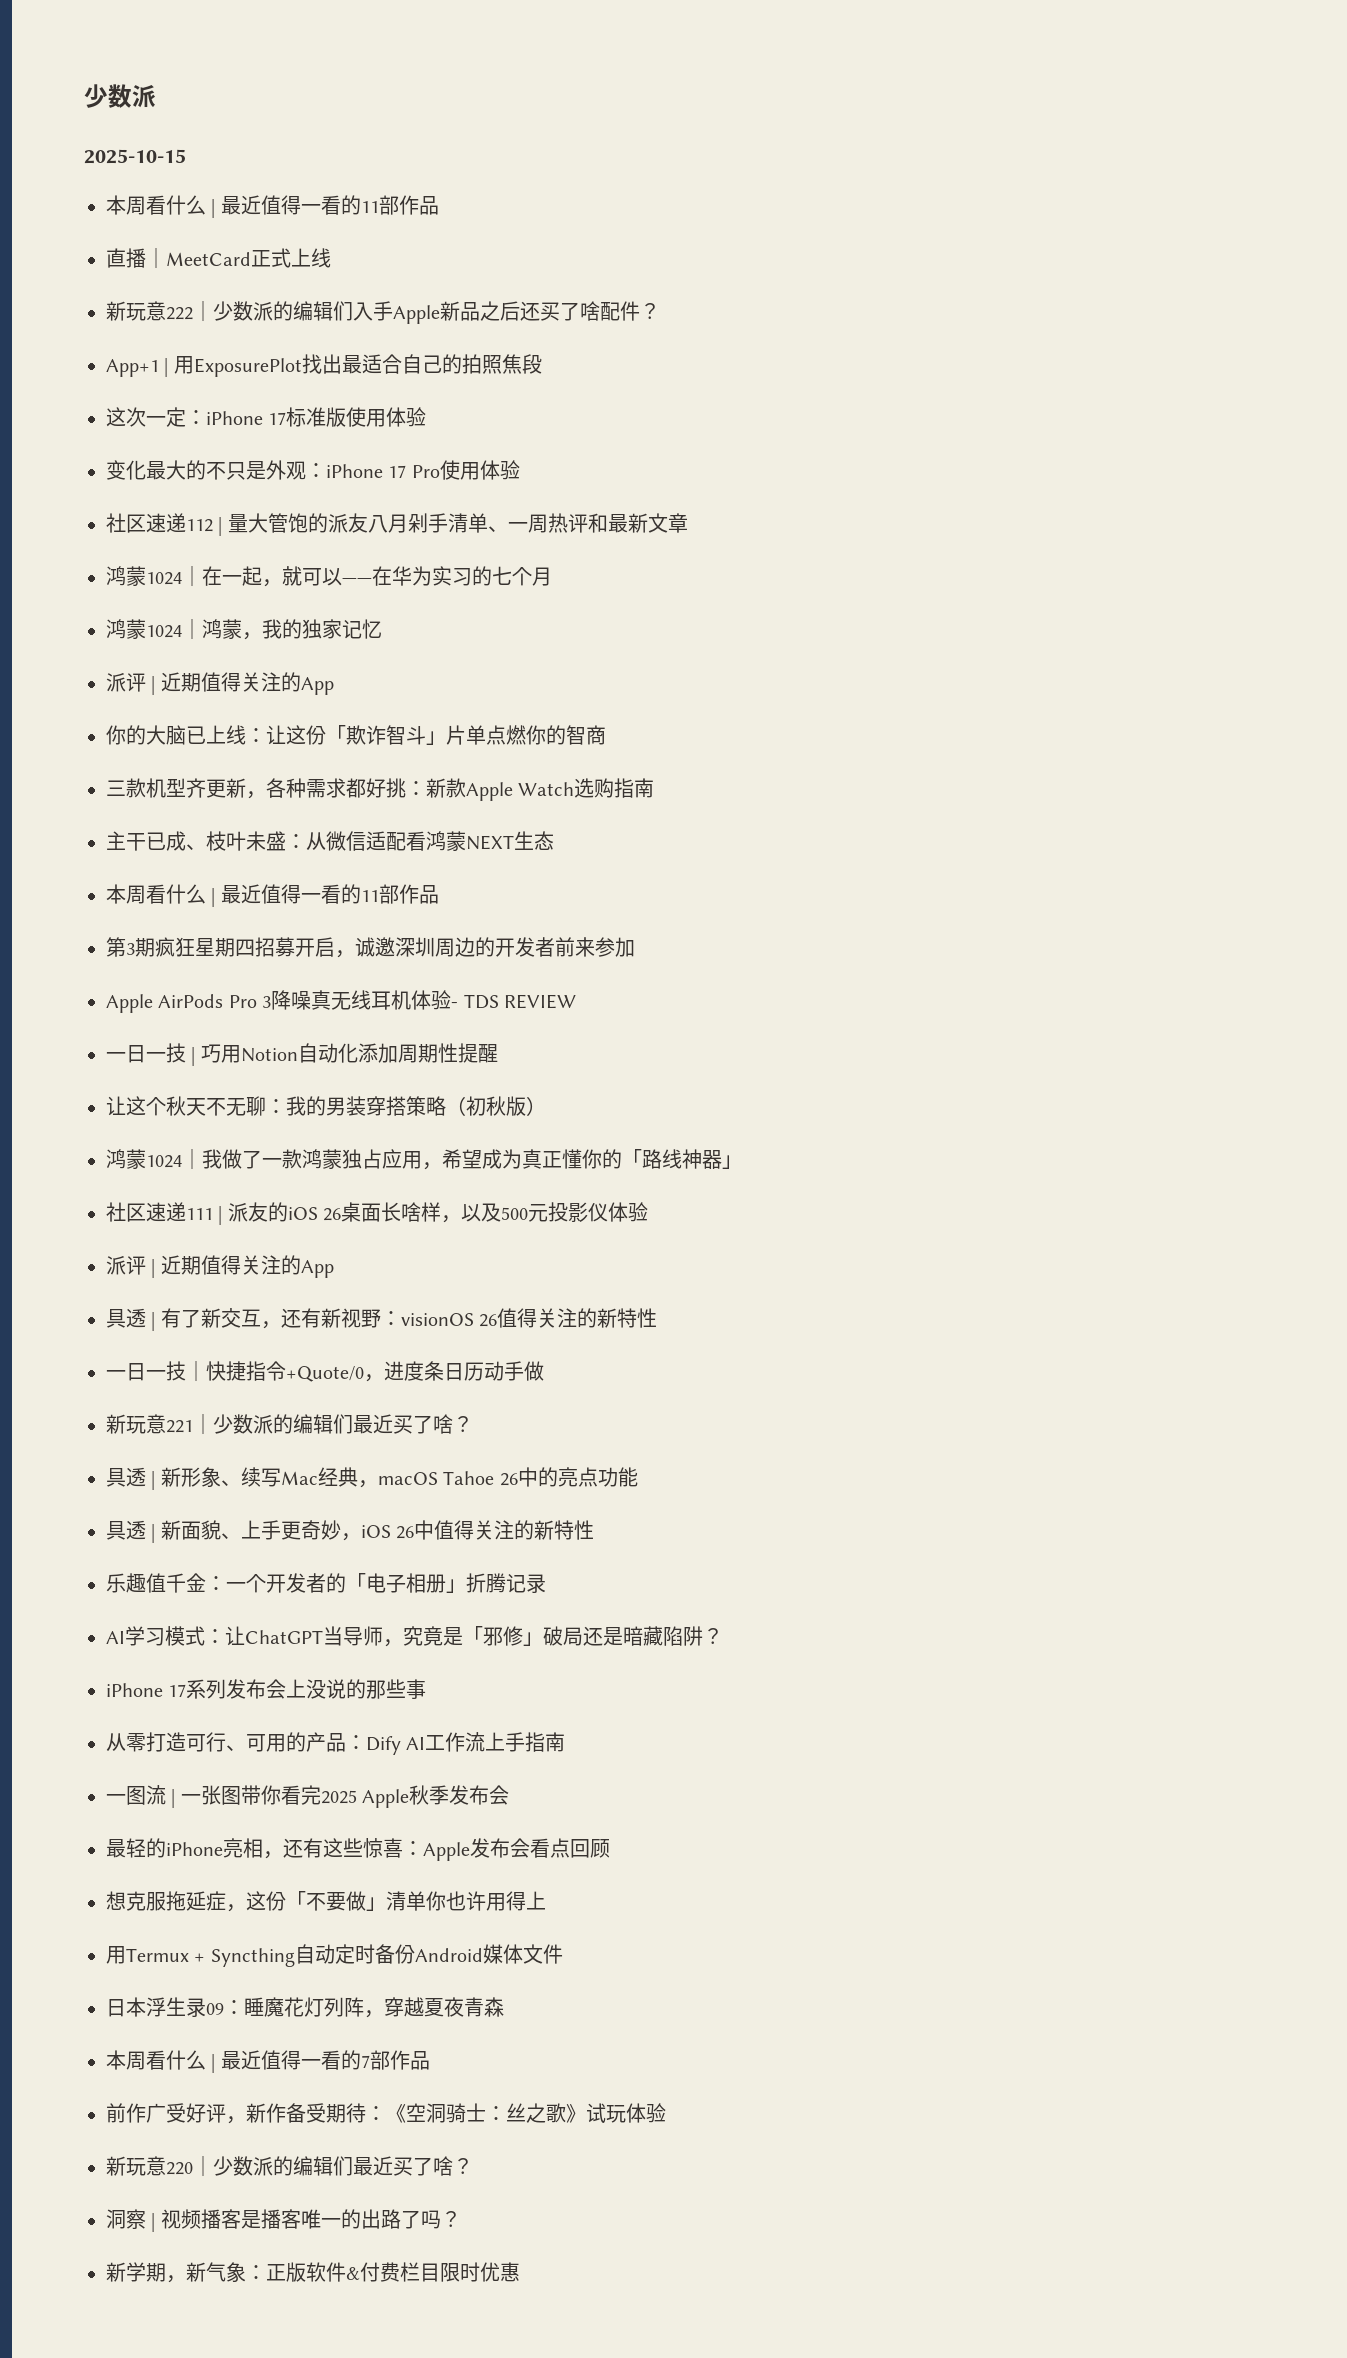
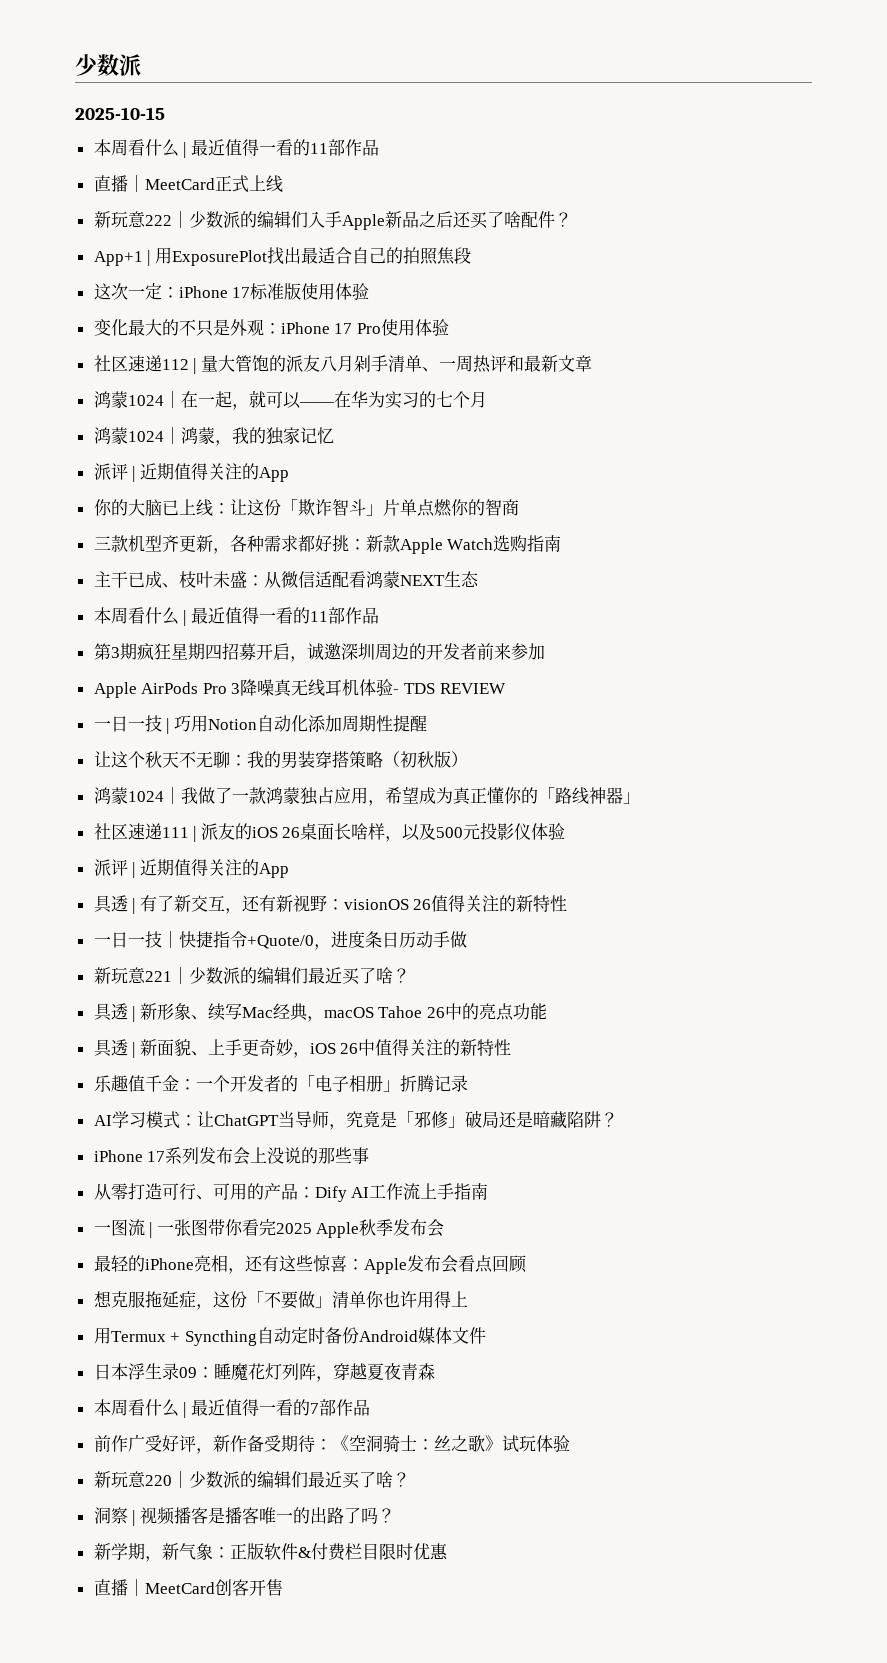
(520, 2272) none -> [93,1579,283,1596] // 直播｜MeetCard创客开售

